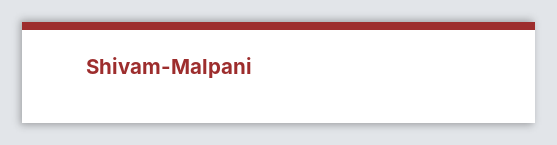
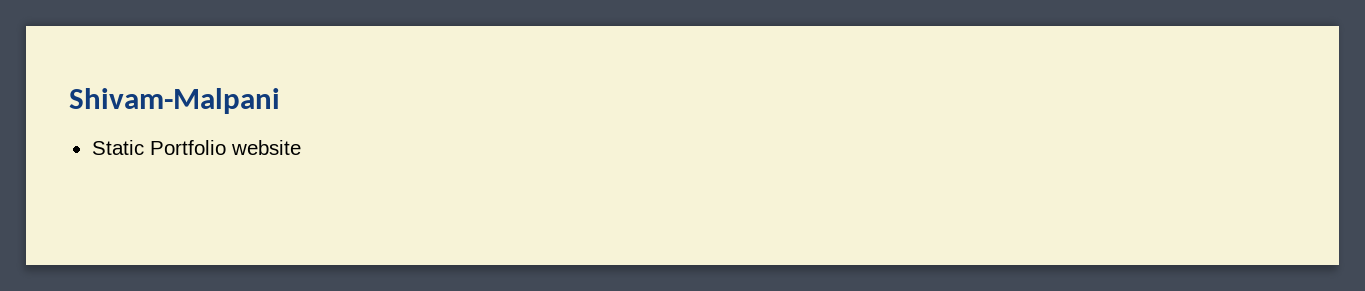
(252, 67) none -> [91,140,301,155] // Static Portfolio website

